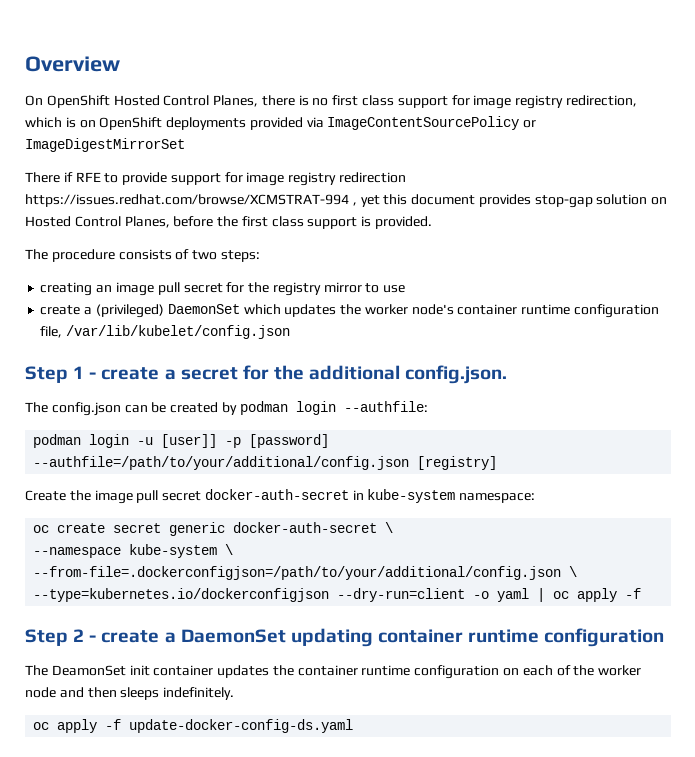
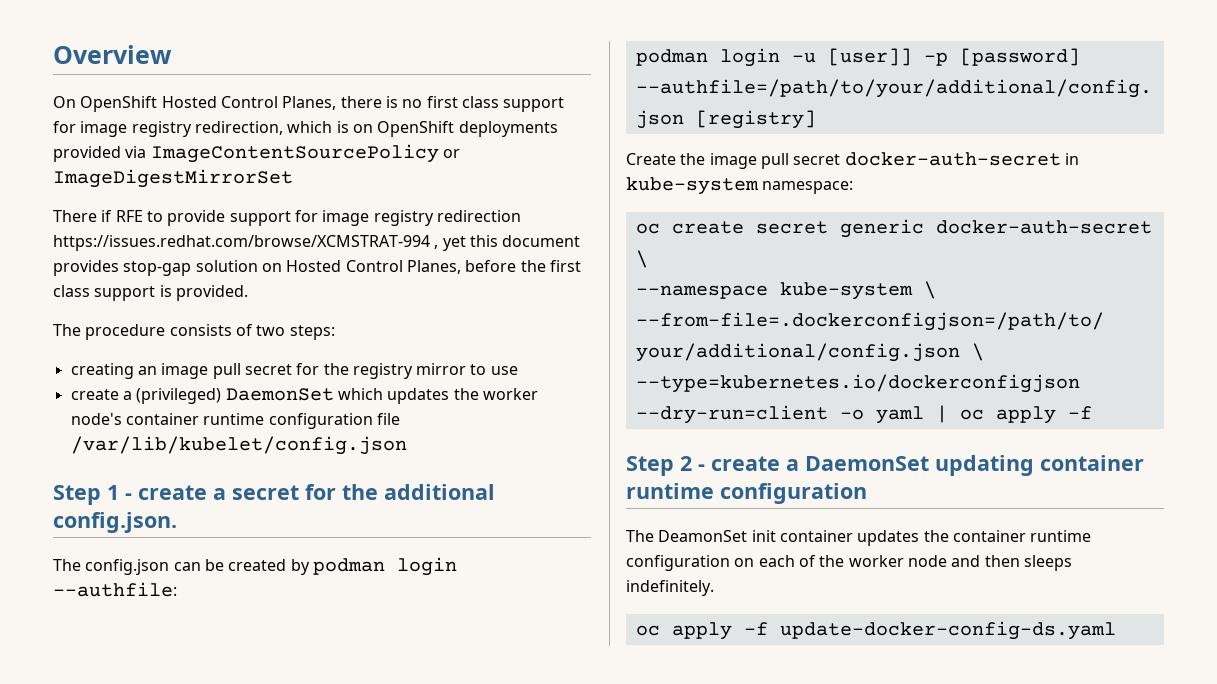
[40,326,63,338] file, -> [376,413,400,425] file

